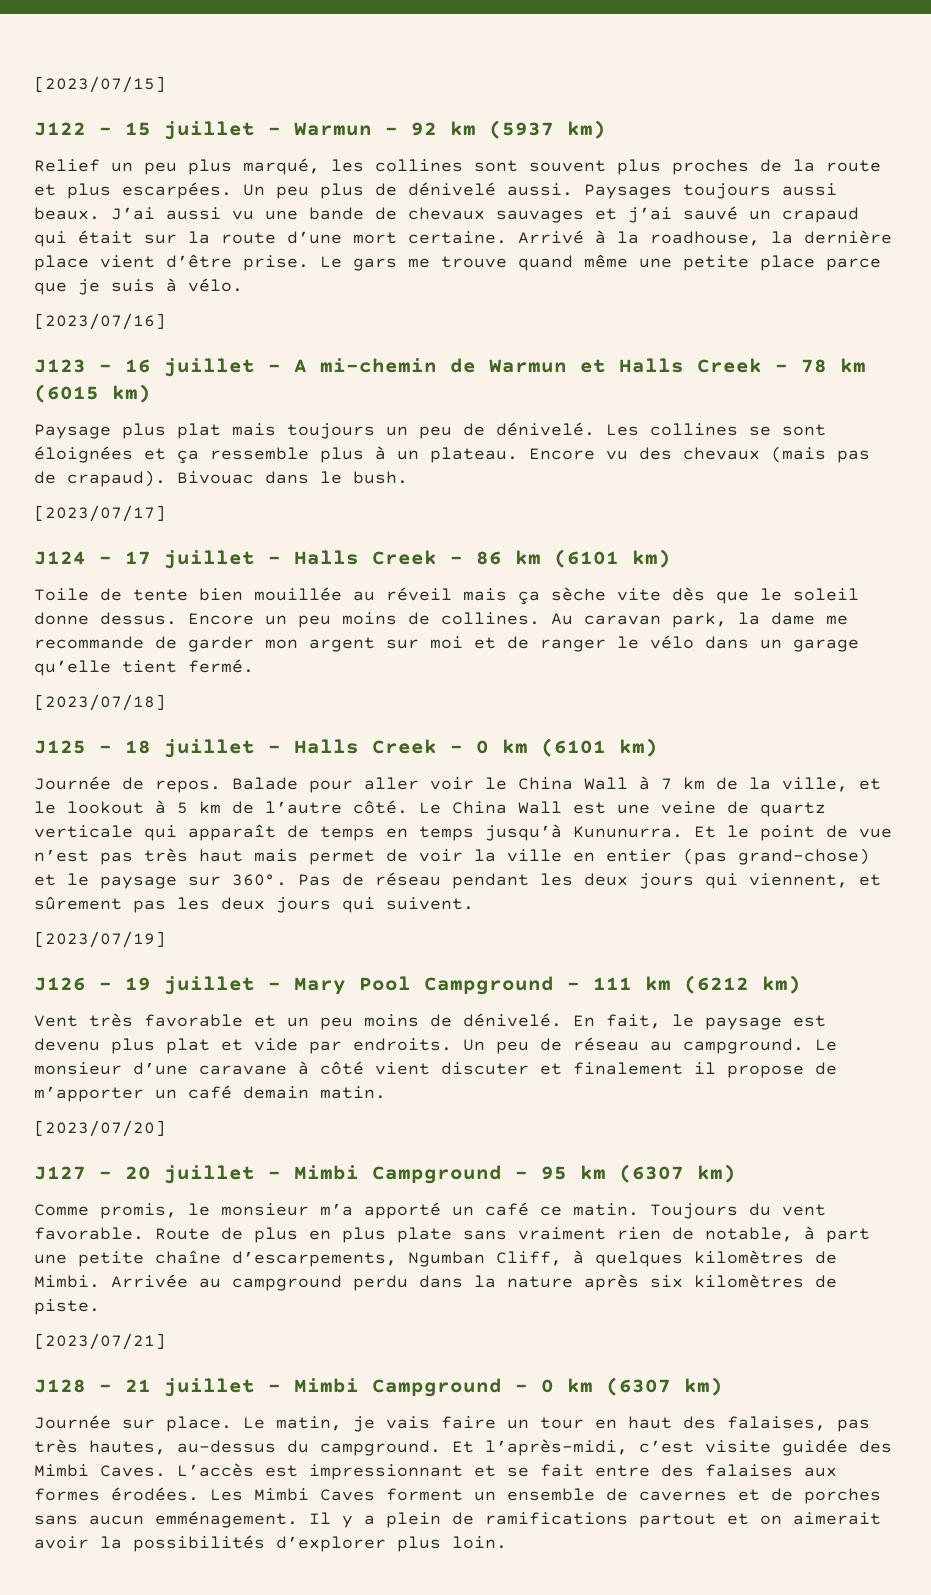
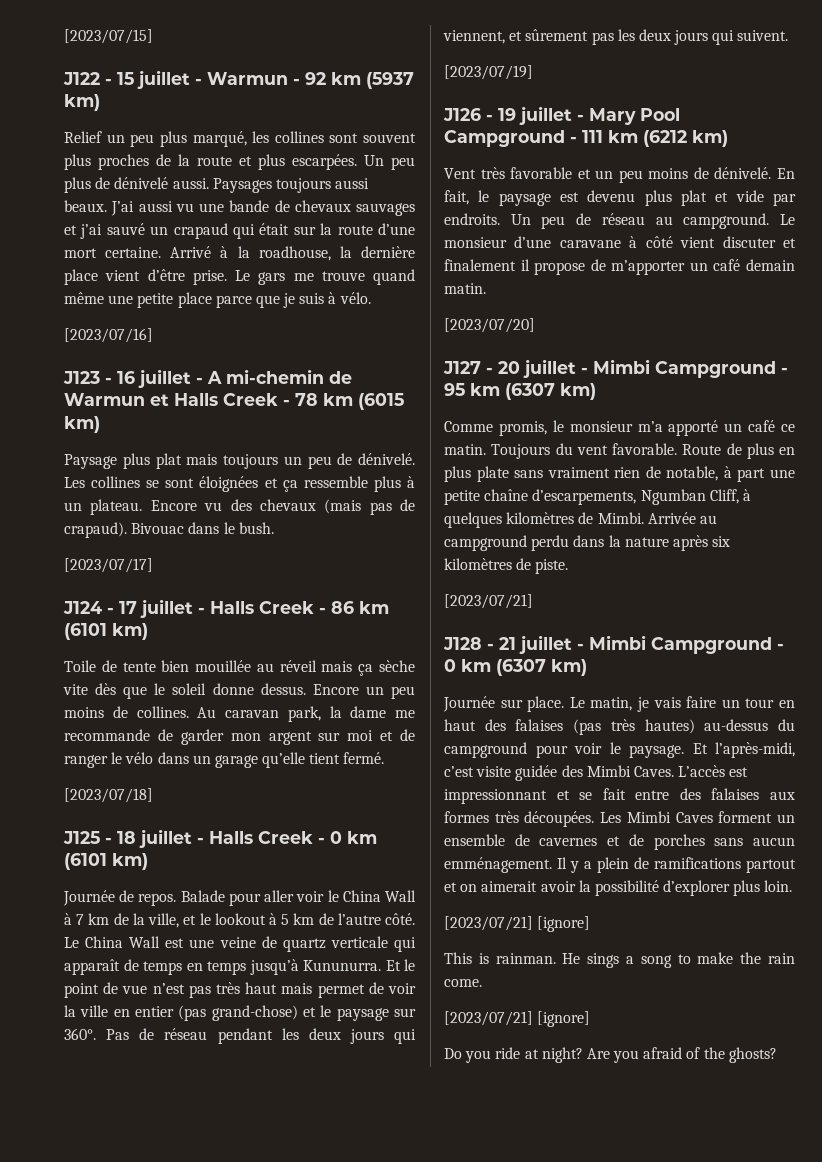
[727,1416,870,1432] [34,1439,441,1456] falaises, pas très hautes, au-dessus du campground. -> [515,719,795,735] [444,742,684,758] falaises (pas très hautes) au-dessus du campground pour voir le paysage.
[111,1487,199,1501] érodées. -> [494,811,595,827] très découpées.
[133,1535,265,1552] possibilités -> [594,880,659,896] possibilité
(507, 1542) none -> [444,916,591,932] [444,952,795,968] [444,979,482,987] [444,1011,591,1027] [444,1047,777,1063] // [2023/07/21] [ignore] // This is rainman. He sings a song to make the rain come. // [2023/07/21] [ignore] // Do you ride at night? Are you afraid of the ghosts?

